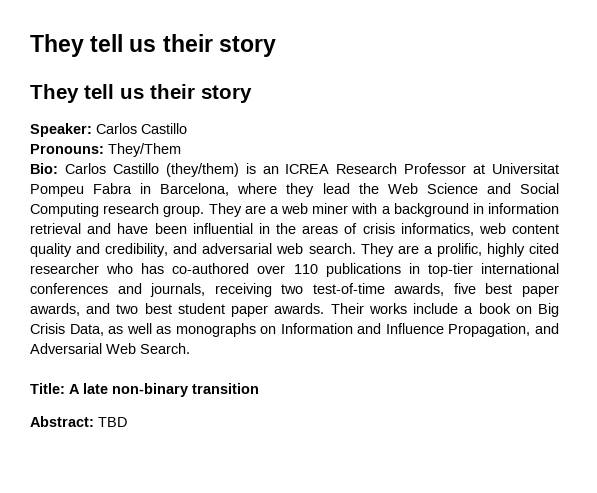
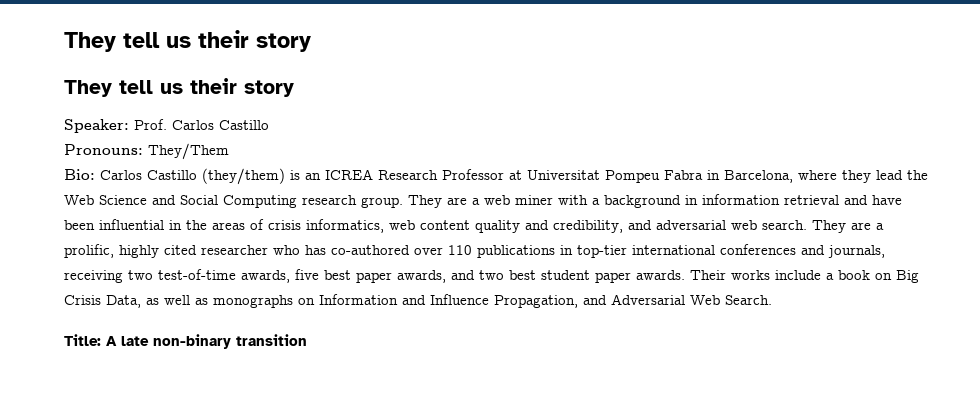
(92, 130) none -> [134,119,167,130] Prof.
[30,416,127,427] // Abstract: TBD -> (307, 340) none

